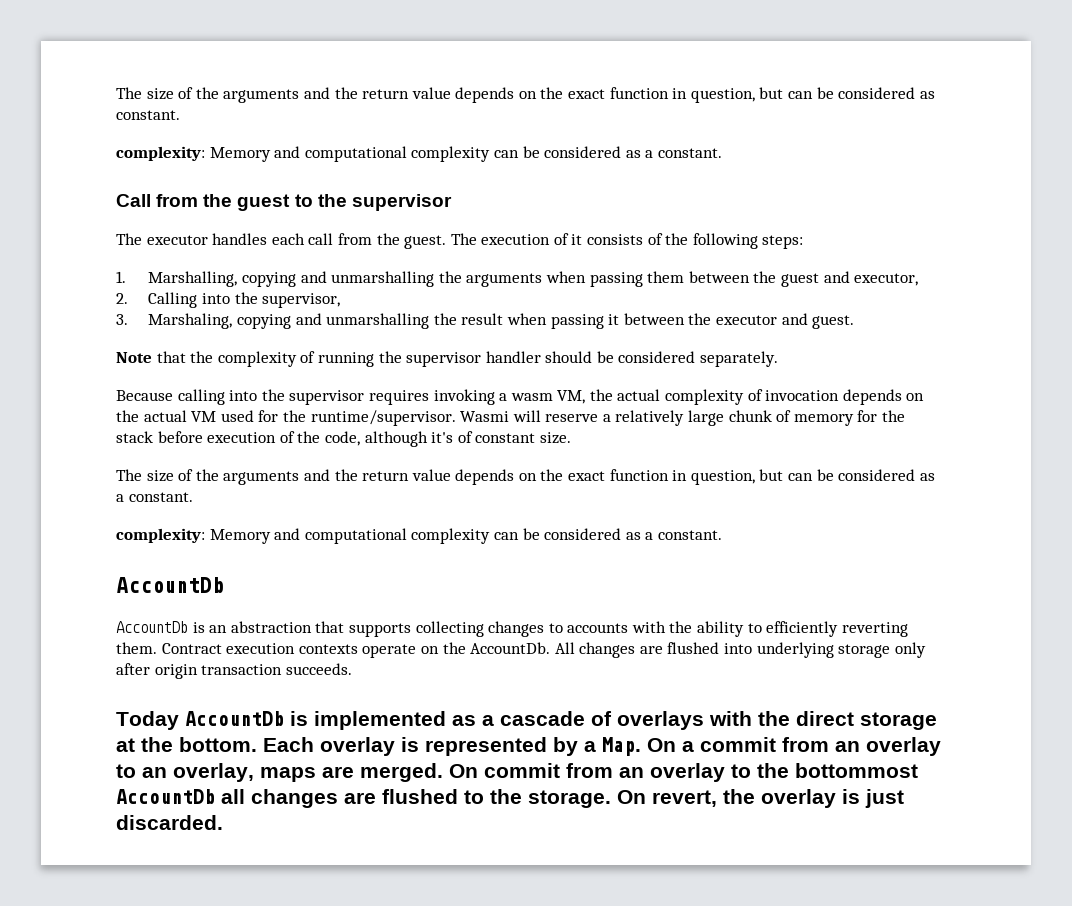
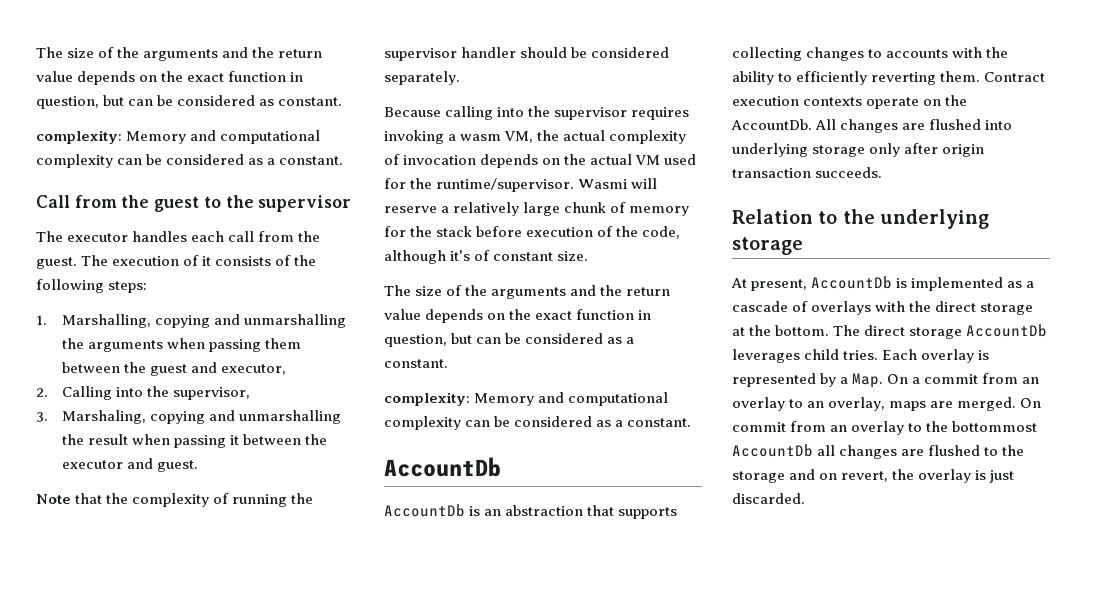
[116,711,179,730] Today -> [732,209,990,229] [732,237,803,255] [731,278,808,291] Relation to the underlying storage // At present,
(257, 744) none -> [833,324,1048,339] [732,349,879,363] The direct storage AccountDb leverages child tries.
[528,790,646,808] storage. On -> [732,469,838,483] storage and on

